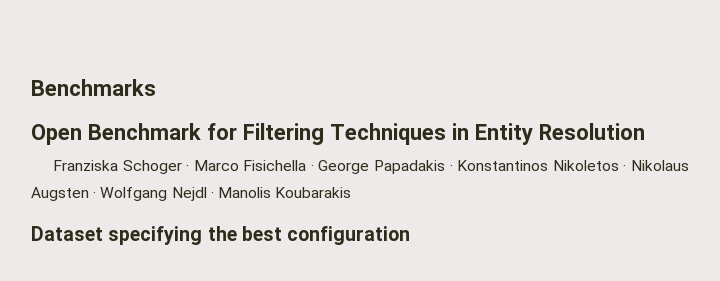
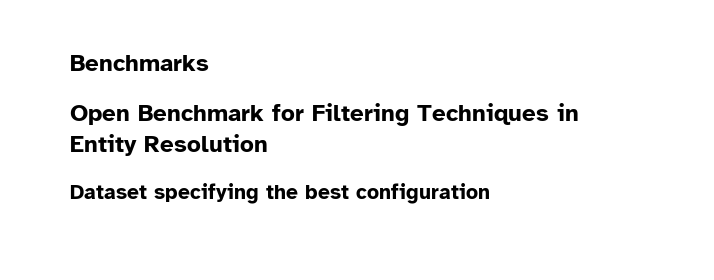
[52,160,689,174] [31,187,352,201] // Franziska Schoger · Marco Fisichella · George Papadakis · Konstantinos Nikoletos · Nikolaus Augsten · Wolfgang Nejdl · Manolis Koubarakis -> (268, 143) none

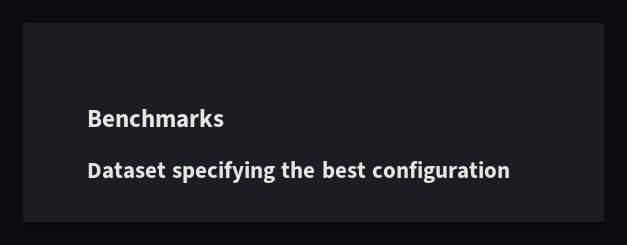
[70,103,579,126] [70,134,268,156] // Open Benchmark for Filtering Techniques in Entity Resolution -> (224, 118) none

